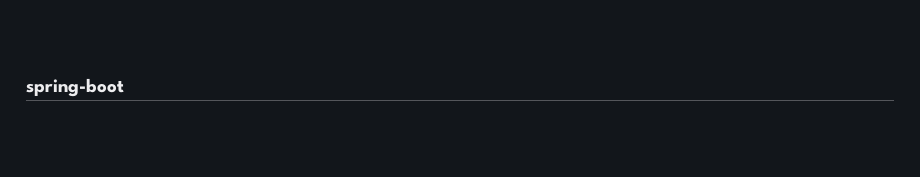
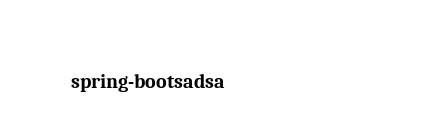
[26,78,124,97] spring-boot -> [71,73,225,92] spring-bootsadsa

